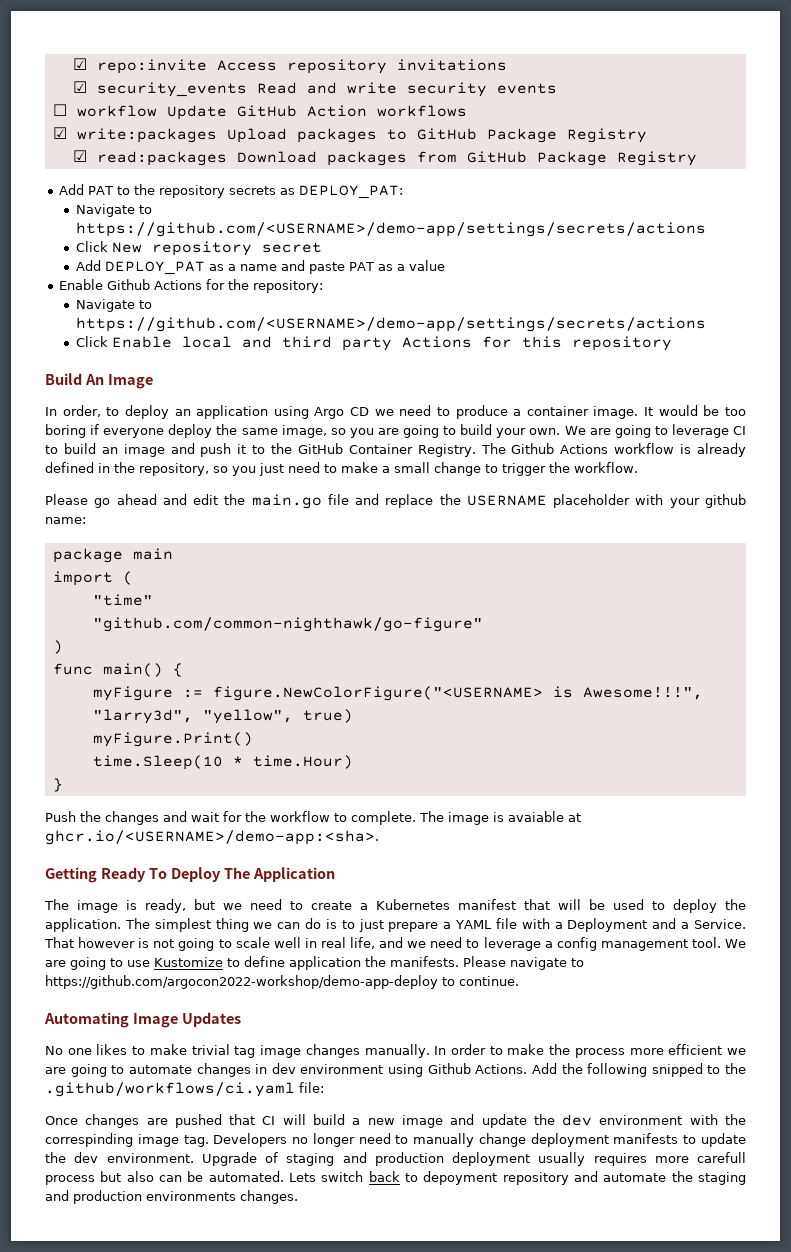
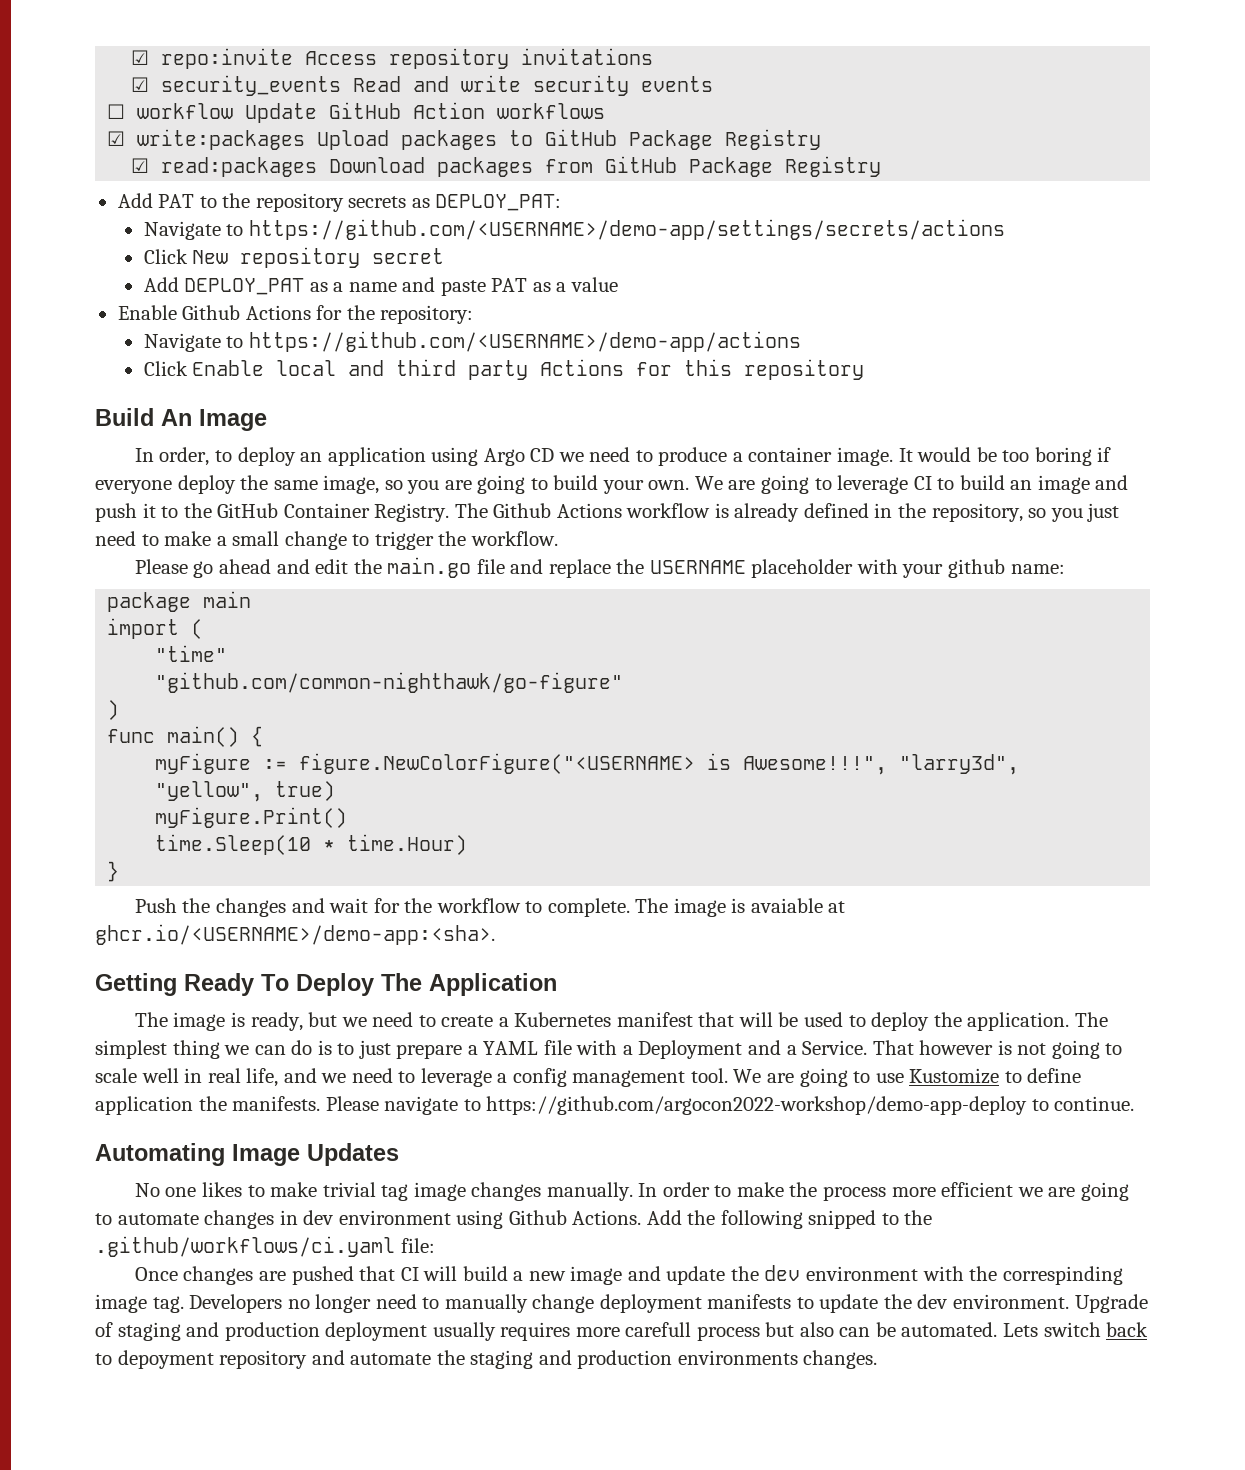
[75,317,706,332] https://github.com/<USERNAME>/demo-app/settings/secrets/actions -> [248,331,801,352] https://github.com/<USERNAME>/demo-app/actions

